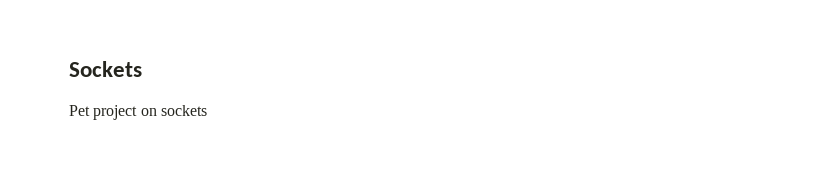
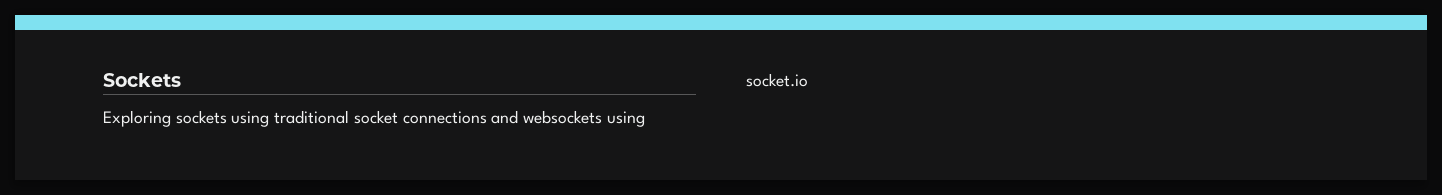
[69,105,207,120] Pet project on sockets -> [103,110,645,127] [746,73,808,87] Exploring sockets using traditional socket connections and websockets using socket.io

